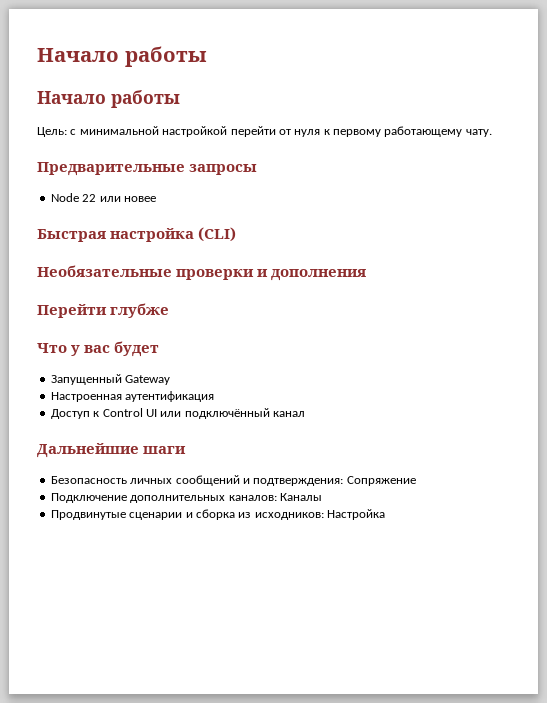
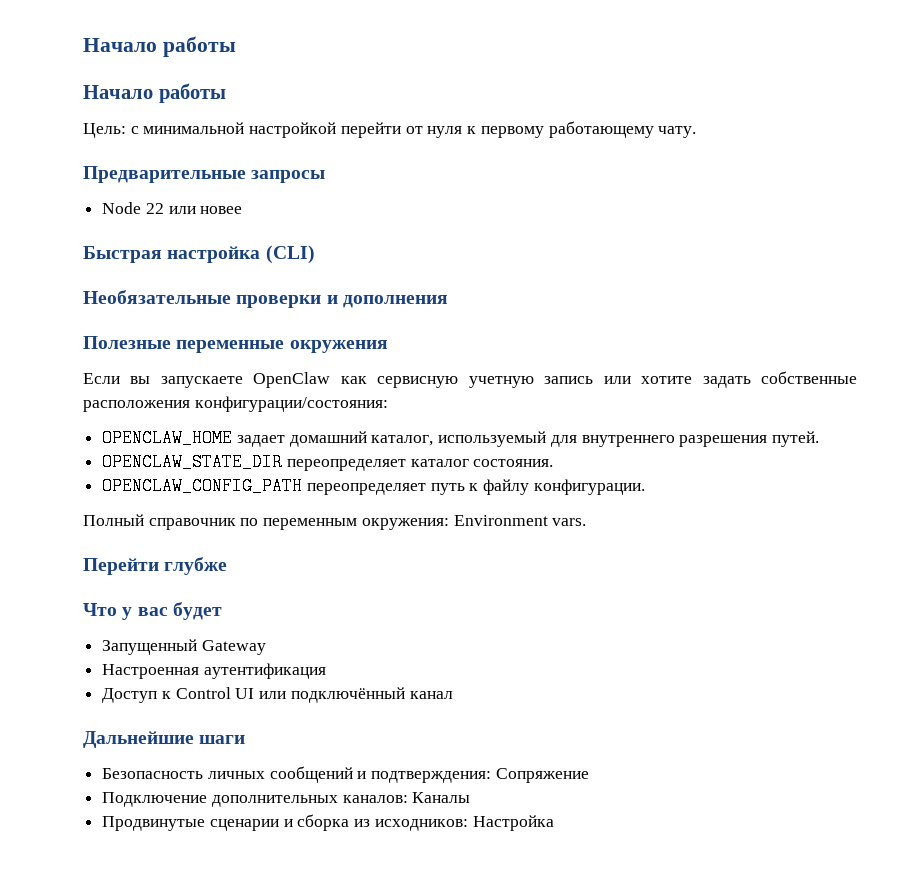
(367, 275) none -> [83,336,388,353] [83,371,858,388] [83,396,388,412] [102,429,820,447] [102,453,554,471] [102,477,645,495] [83,514,587,530] // Полезные переменные окружения // Если вы запускаете OpenClaw как сервисную учетную запись или хотите задать собственные расположения конфигурации/состояния: // OPENCLAW_HOME задает домашний каталог, используемый для внутреннего разрешения путей. // OPENCLAW_STATE_DIR переопределяет каталог состояния. // OPENCLAW_CONFIG_PATH переопределяет путь к файлу конфигурации. // Полный справочник по переменным окружения: Environment vars.

